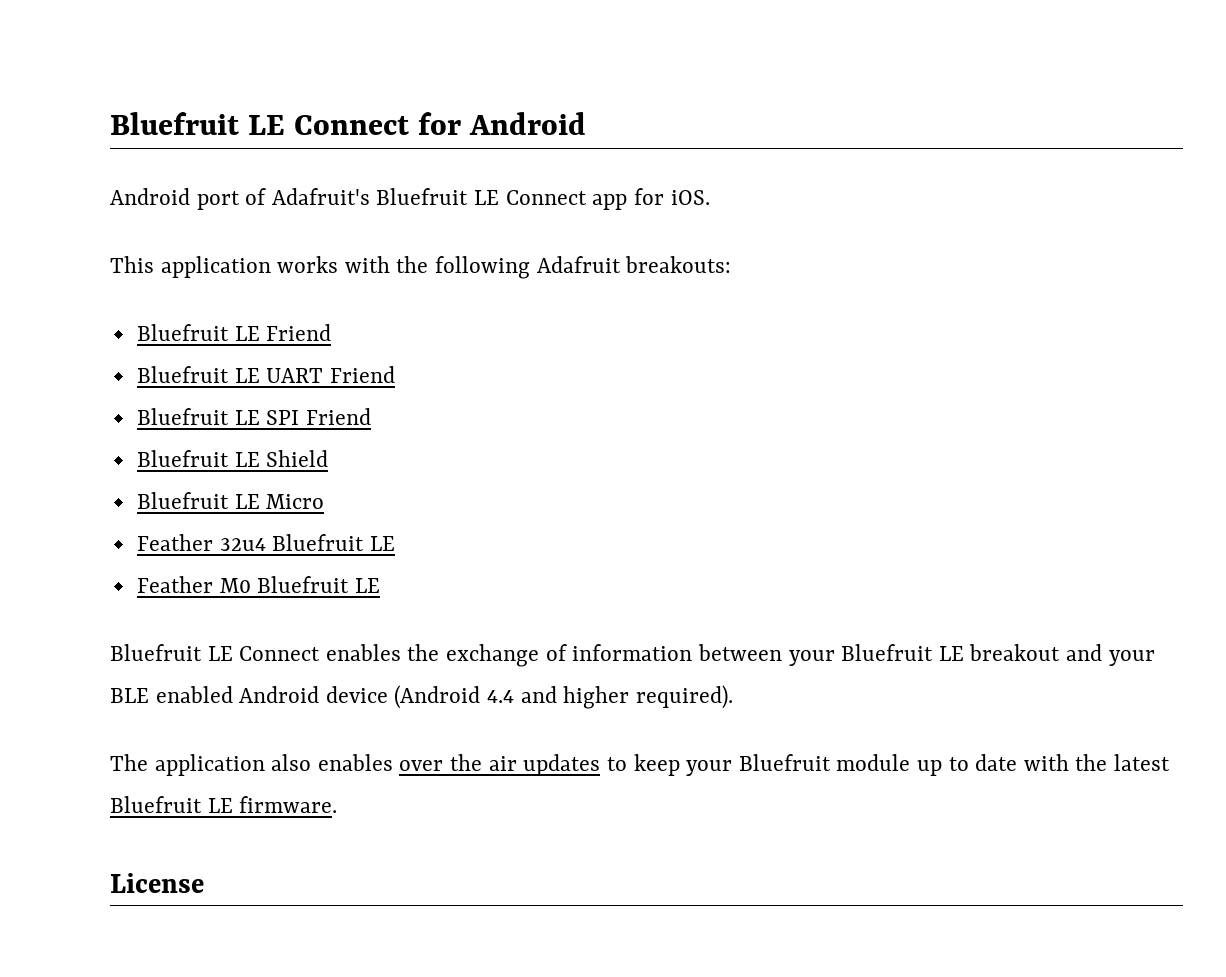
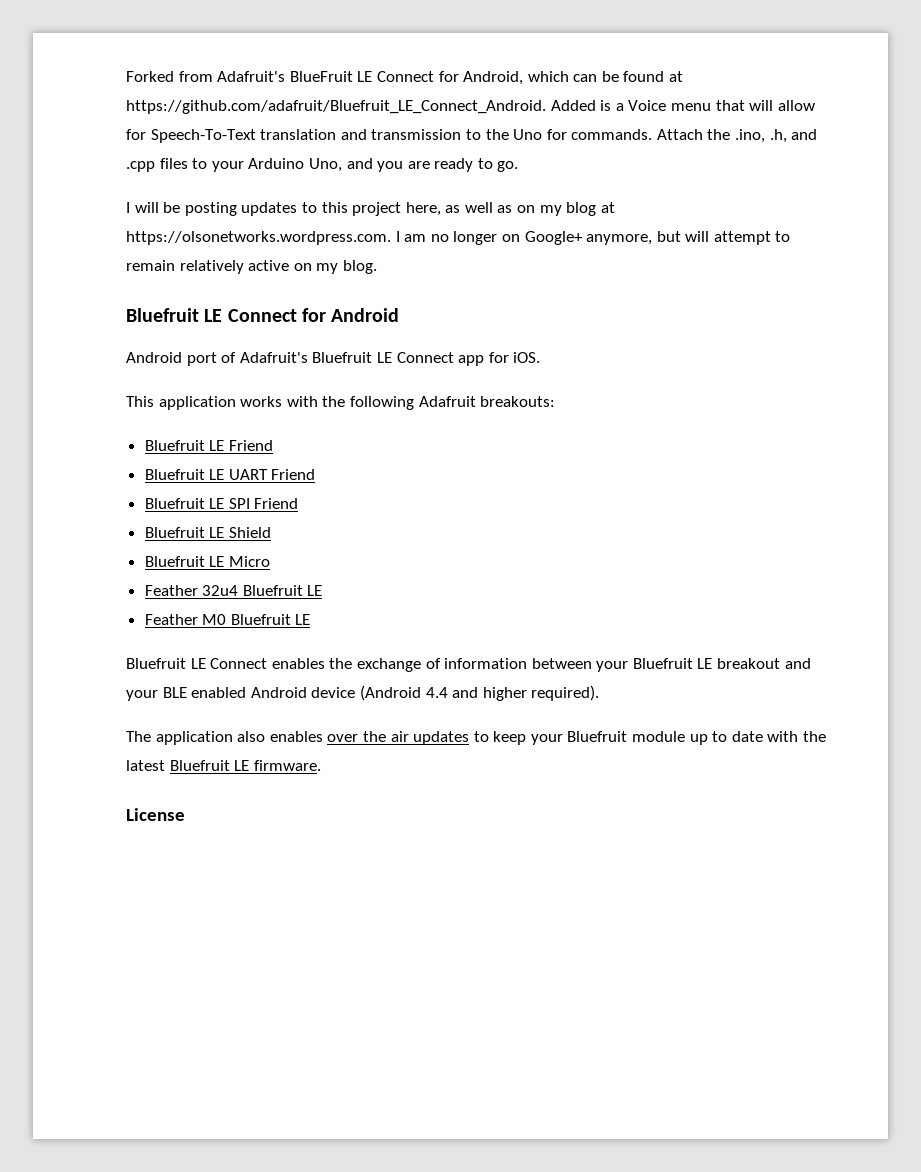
(110, 123) none -> [126,71,684,85] [126,100,815,114] [126,129,818,143] [126,158,519,172] [126,202,615,216] [126,231,791,245] [126,260,377,274] Forked from Adafruit's BlueFruit LE Connect for Android, which can be found at https://github.com/adafruit/Bluefruit_LE_Connect_Android. Added is a Voice menu that will allow for Speech-To-Text translation and transmission to the Uno for commands. Attach the .ino, .h, and .cpp files to your Arduino Uno, and you are ready to go. // I will be posting updates to this project here, as well as on my blog at https://olsonetworks.wordpress.com. I am no longer on Google+ anymore, but will attempt to remain relatively active on my blog. //

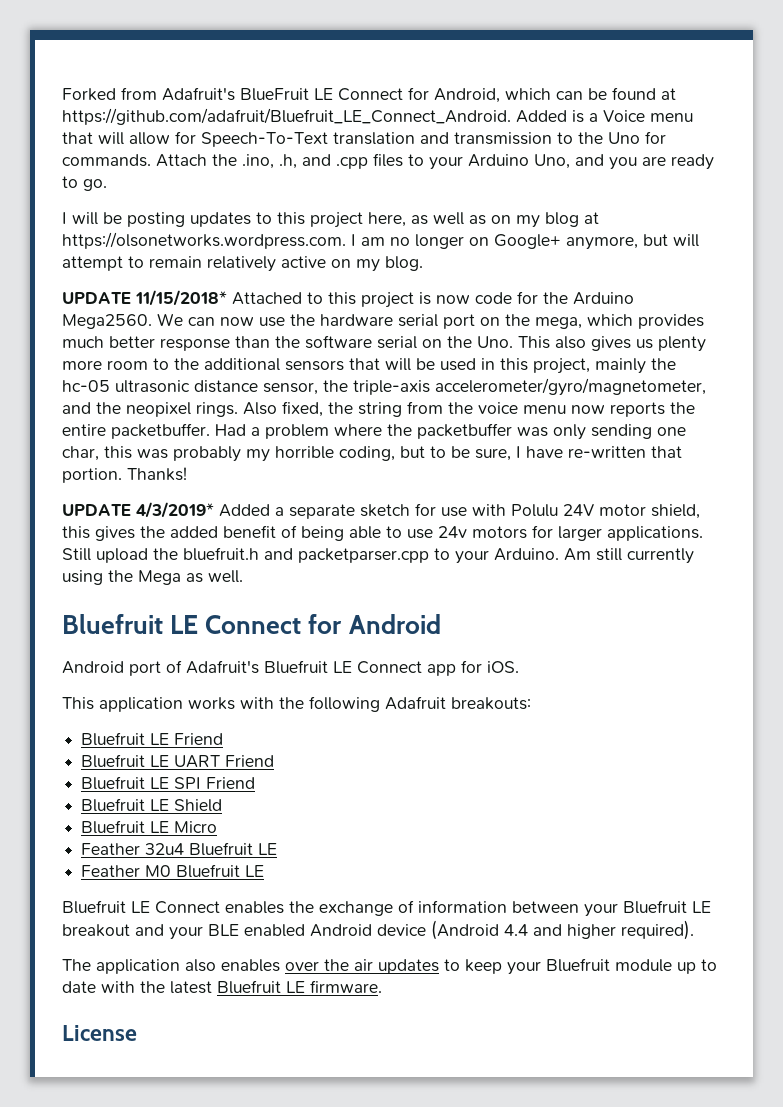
(377, 267) none -> [62,290,634,308] [62,313,704,329] [62,335,706,352] [62,358,676,374] [62,378,706,396] [62,401,695,417] [62,423,686,440] [62,446,682,462] [62,467,187,483] [62,502,700,519] [62,525,703,541] [62,547,694,564] [62,570,243,585] // UPDATE 11/15/2018* Attached to this project is now code for the Arduino Mega2560. We can now use the hardware serial port on the mega, which provides much better response than the software serial on the Uno. This also gives us plenty more room to the additional sensors that will be used in this project, mainly the hc-05 ultrasonic distance sensor, the triple-axis accelerometer/gyro/magnetometer, and the neopixel rings. Also fixed, the string from the voice menu now reports the entire packetbuffer. Had a problem where the packetbuffer was only sending one char, this was probably my horrible coding, but to be sure, I have re-written that portion. Thanks! // UPDATE 4/3/2019* Added a separate sketch for use with Polulu 24V motor shield, this gives the added benefit of being able to use 24v motors for larger applications. Still upload the bluefruit.h and packetparser.cpp to your Arduino. Am still currently using the Mega as well.

